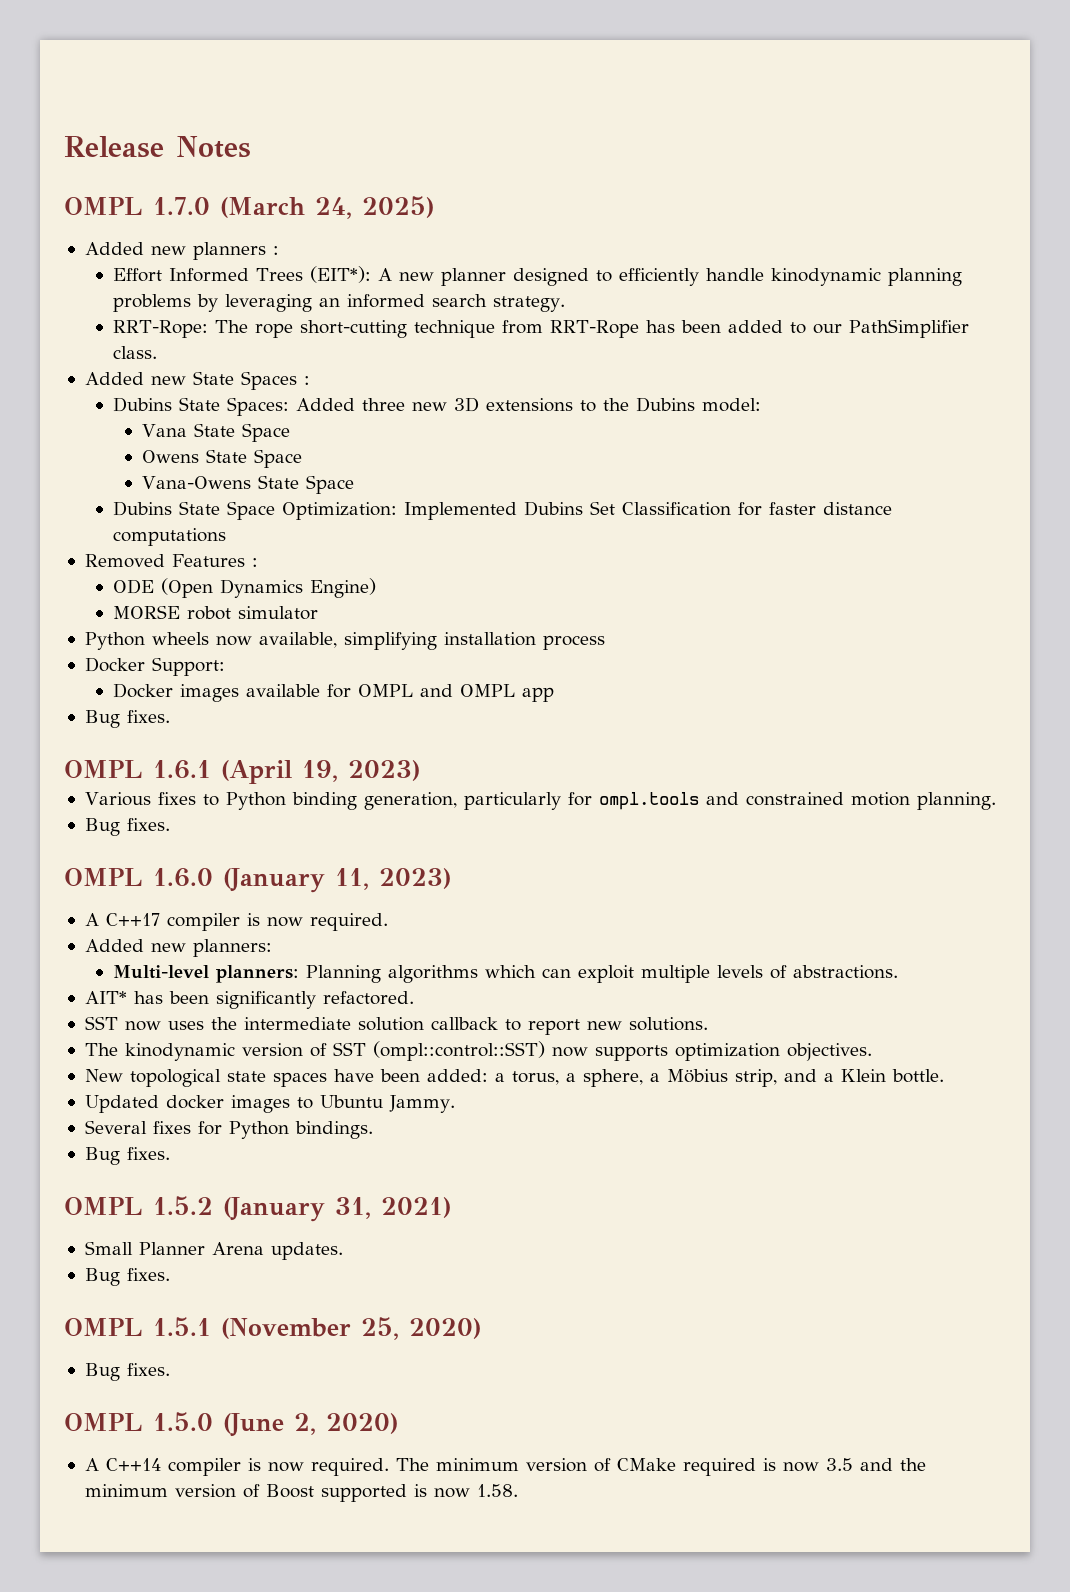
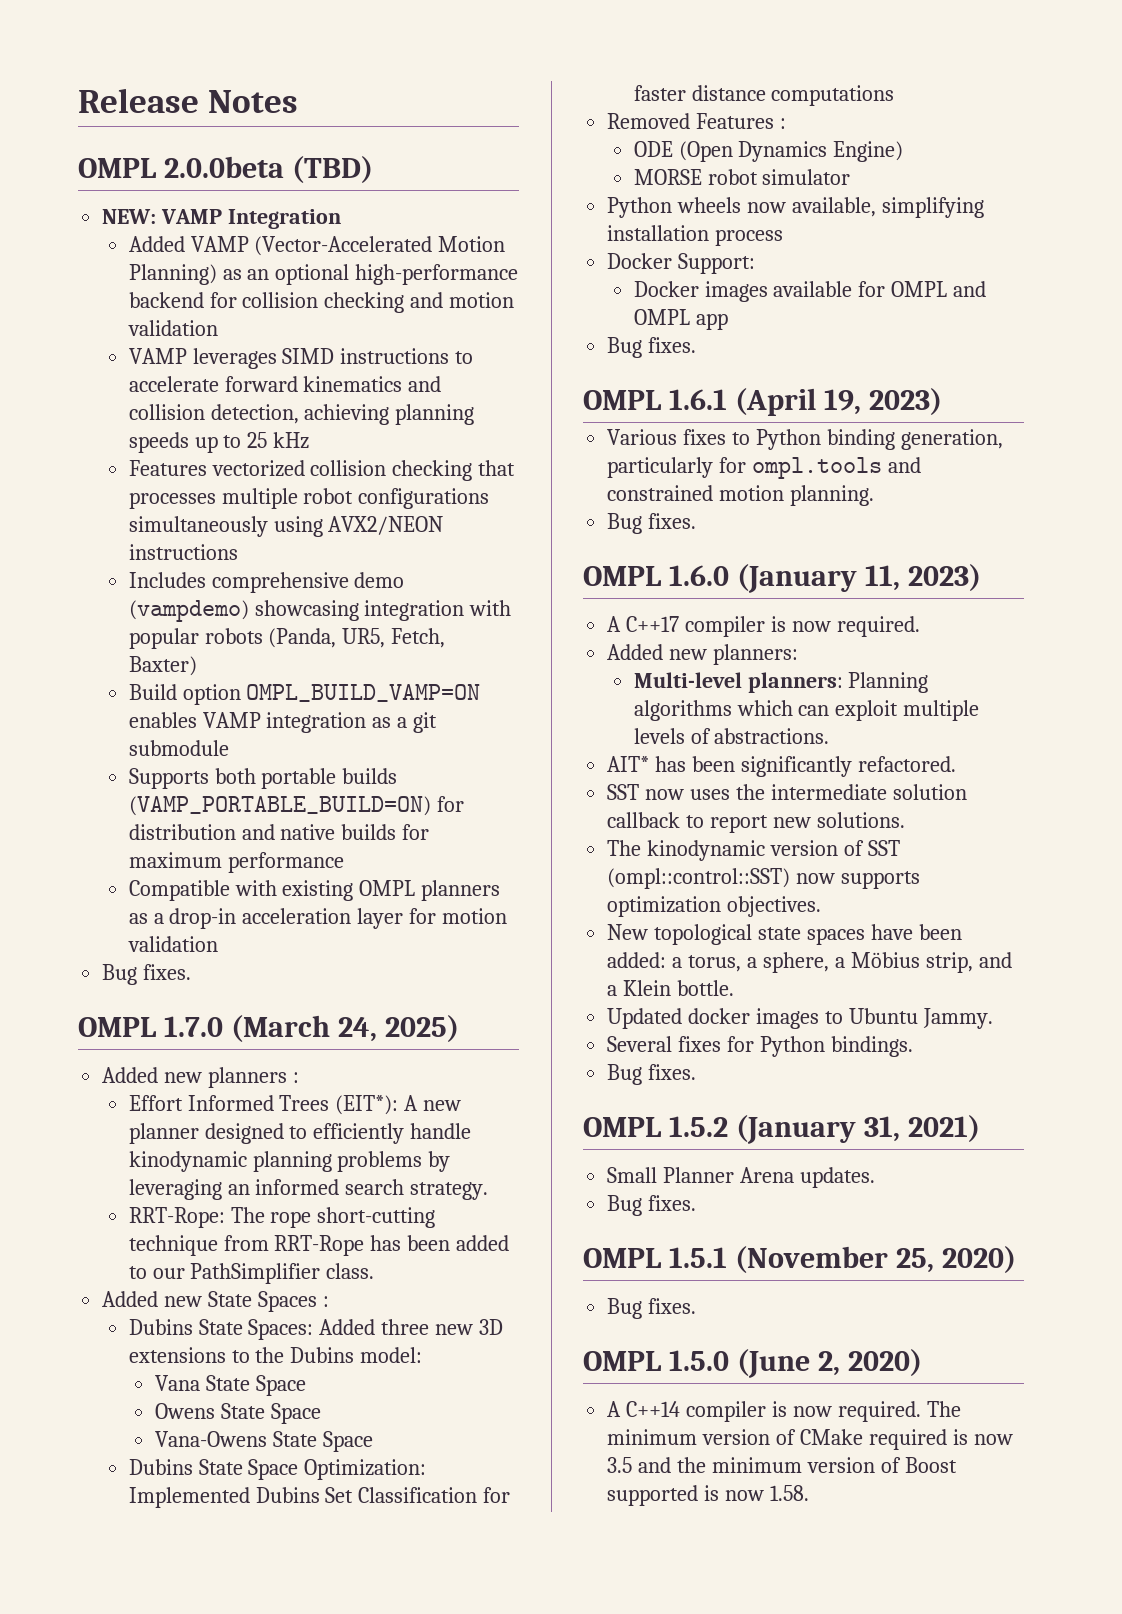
(251, 147) none -> [78,156,373,183] [102,209,342,229] [128,236,506,256] [128,264,519,285] [128,292,515,313] [127,320,218,336] [128,348,474,369] [128,376,442,392] [128,404,475,425] [128,432,310,453] [128,460,516,481] [128,488,490,509] [128,516,444,537] [128,544,238,560] [128,572,405,593] [128,600,512,622] [128,628,446,649] [128,656,197,676] [128,684,481,705] [128,712,438,733] [128,740,229,756] [128,768,398,789] [128,796,464,816] [128,824,430,840] [128,852,344,873] [128,880,501,901] [128,908,508,929] [127,936,218,952] [102,964,192,985] // OMPL 2.0.0beta (TBD) // NEW: VAMP Integration // Added VAMP (Vector-Accelerated Motion Planning) as an optional high-performance backend for collision checking and motion validation // VAMP leverages SIMD instructions to accelerate forward kinematics and collision detection, achieving planning speeds up to 25 kHz // Features vectorized collision checking that processes multiple robot configurations simultaneously using AVX2/NEON instructions // Includes comprehensive demo (vampdemo) showcasing integration with popular robots (Panda, UR5, Fetch, Baxter) // Build option OMPL_BUILD_VAMP=ON enables VAMP integration as a git submodule // Supports both portable builds (VAMP_PORTABLE_BUILD=ON) for distribution and native builds for maximum performance // Compatible with existing OMPL planners as a drop-in acceleration layer for motion validation // Bug fixes.

